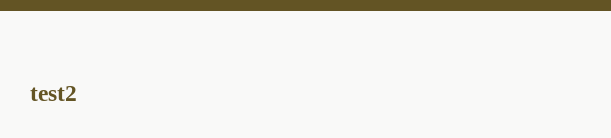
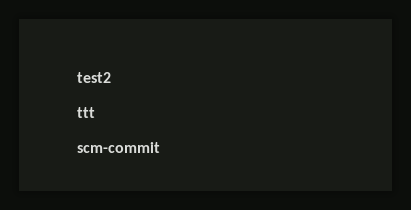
(77, 93) none -> [77,107,95,118] [77,142,160,153] // ttt // scm-commit

